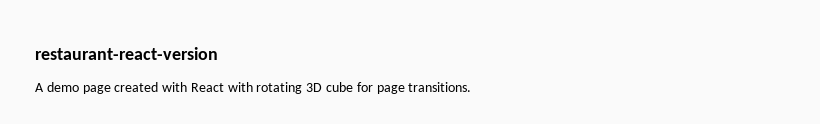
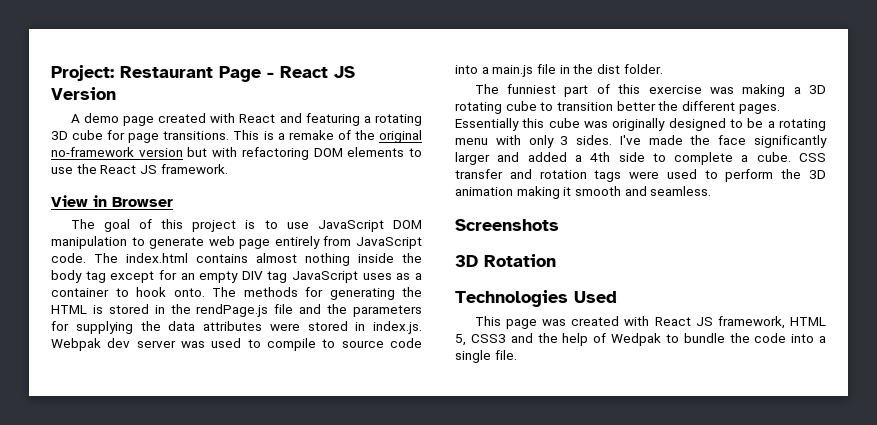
[35,47,218,60] restaurant-react-version -> [51,65,355,82] [51,87,116,100] Project: Restaurant Page - React JS Version
[227,82,253,92] with -> [279,113,371,126] and featuring a
(472, 87) none -> [233,130,422,143] [51,147,423,160] [51,164,228,174] [51,195,173,207] [70,219,422,232] [51,236,422,249] [51,253,422,266] [51,270,422,283] [51,287,422,300] [51,304,422,317] [51,321,422,334] [51,338,422,351] [455,64,663,77] [474,84,826,97] [455,101,780,114] [455,118,826,131] [455,135,827,148] [455,152,826,165] [455,169,826,182] [455,186,712,199] [455,219,559,231] [455,254,556,267] [455,290,617,307] [474,316,826,329] [455,333,826,346] [455,350,517,363] This is a remake of the original no-framework version but with refactoring DOM elements to use the React JS framework. // View in Browser // The goal of this project is to use JavaScript DOM manipulation to generate web page entirely from JavaScript code. The index.html contains almost nothing inside the body tag except for an empty DIV tag JavaScript uses as a container to hook onto. The methods for generating the HTML is stored in the rendPage.js file and the parameters for supplying the data attributes were stored in index.js. Webpak dev server was used to compile to source code into a main.js file in the dist folder. // The funniest part of this exercise was making a 3D rotating cube to transition better the different pages. Essentially this cube was originally designed to be a rotating menu with only 3 sides. I've made the face significantly larger and added a 4th side to complete a cube. CSS transfer and rotation tags were used to perform the 3D animation making it smooth and seamless. // Screenshots // 3D Rotation // Technologies Used // This page was created with React JS framework, HTML 5, CSS3 and the help of Wedpak to bundle the code into a single file.

